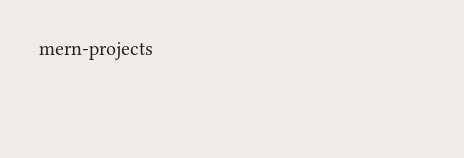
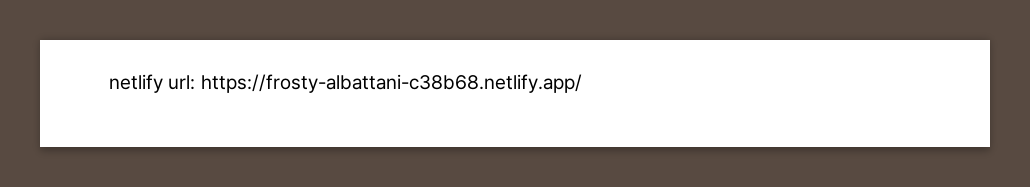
[39,42,153,60] mern-projects -> [109,74,582,93] netlify url: https://frosty-albattani-c38b68.netlify.app/

